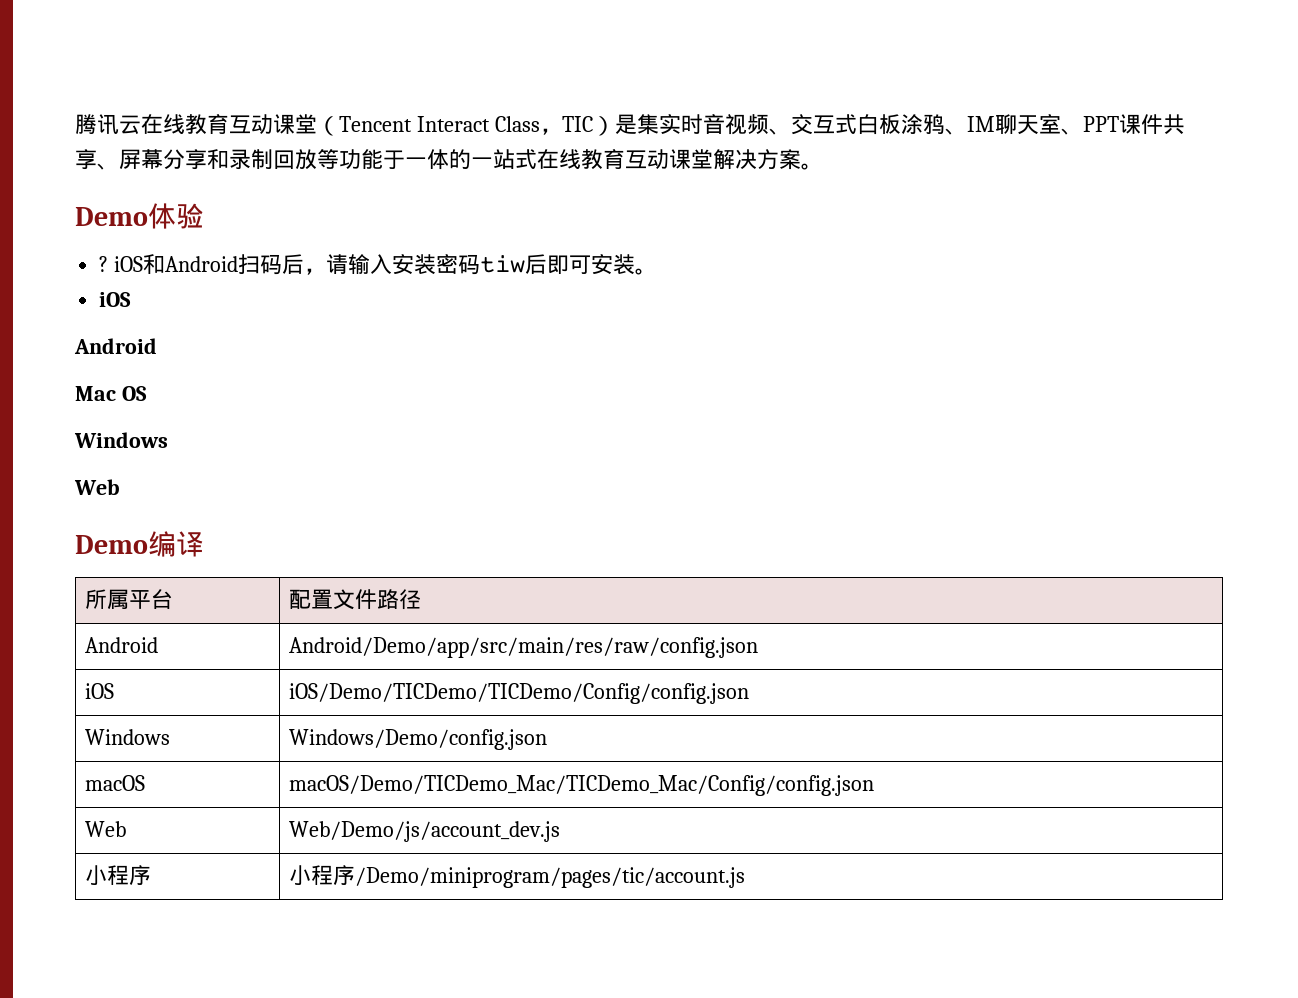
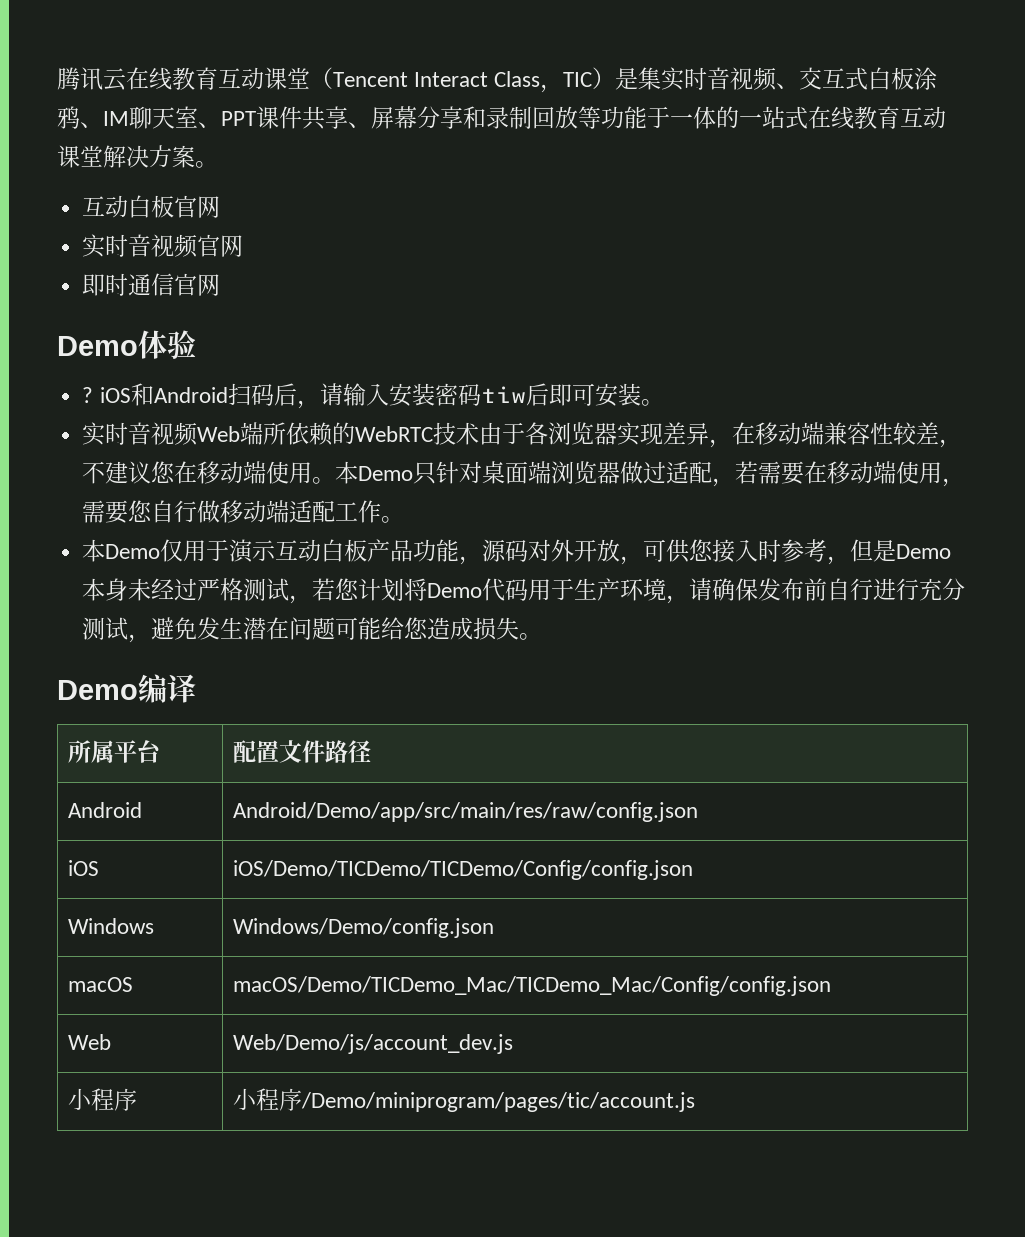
(823, 166) none -> [82,195,221,218] [82,234,244,258] [82,273,221,296] // 互动白板官网 // 实时音视频官网 // 即时通信官网
[99,292,132,307] [74,338,157,354] [75,386,147,401] [74,432,168,448] [74,479,120,495] iOS // Android // Mac OS // Windows // Web -> [82,422,963,448] [82,461,966,487] [82,500,405,524] [82,539,952,565] [82,578,966,604] [82,617,543,643] 实时音视频Web端所依赖的WebRTC技术由于各浏览器实现差异，在移动端兼容性较差，不建议您在移动端使用。本Demo只针对桌面端浏览器做过适配，若需要在移动端使用，需要您自行做移动端适配工作。 // 本Demo仅用于演示互动白板产品功能，源码对外开放，可供您接入时参考，但是Demo本身未经过严格测试，若您计划将Demo代码用于生产环境，请确保发布前自行进行充分测试，避免发生潜在问题可能给您造成损失。

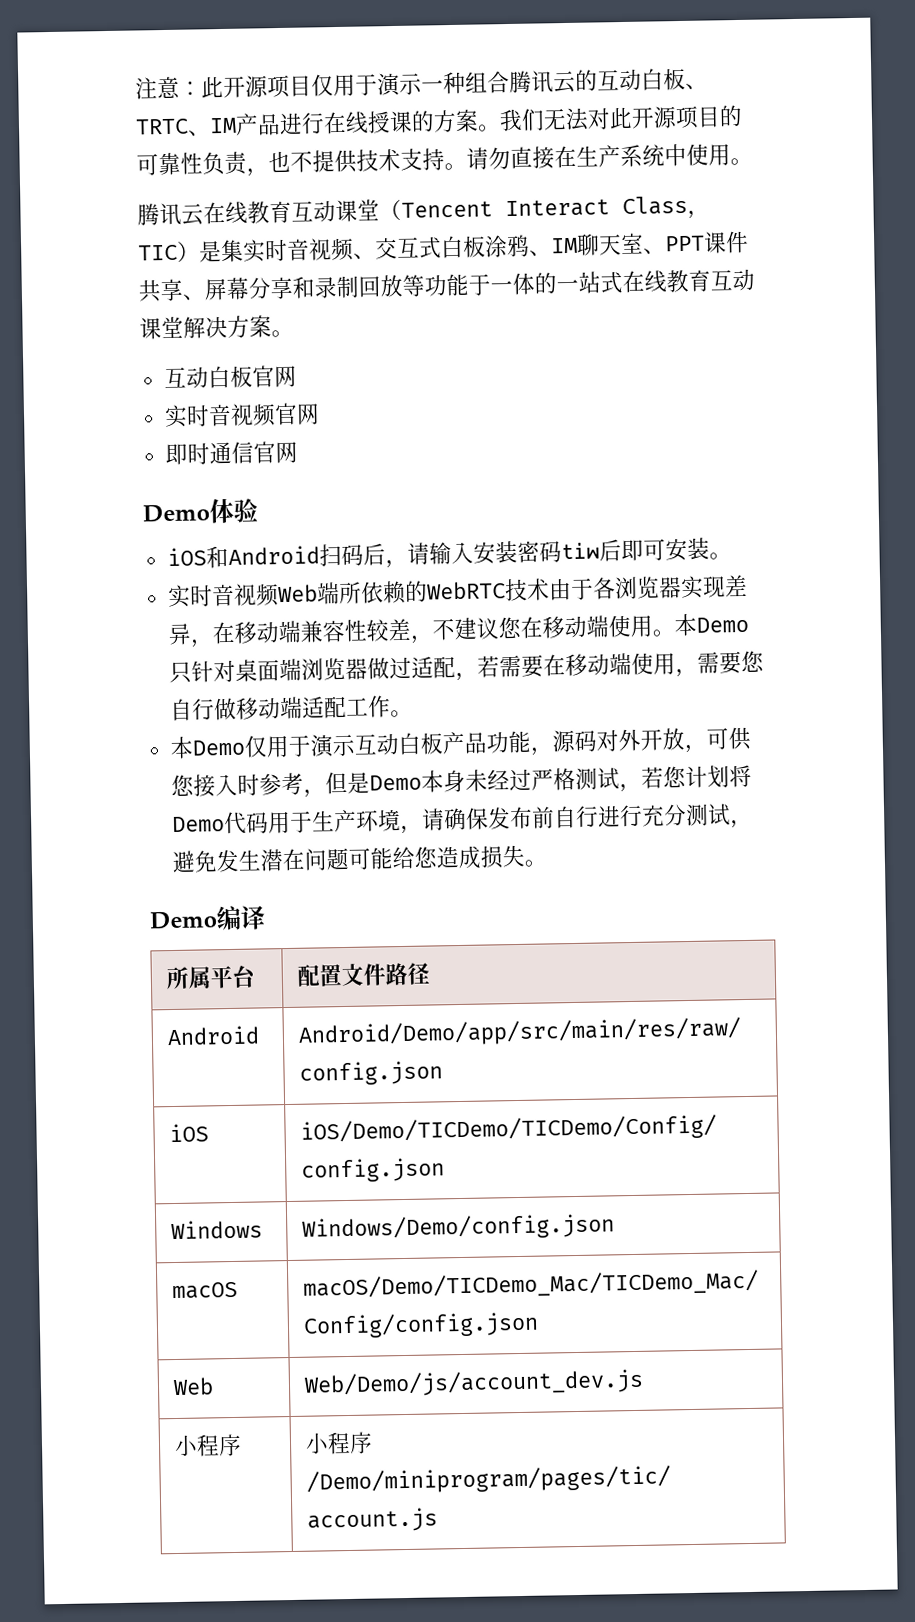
(57, 78) none -> [135,67,708,100] [135,104,743,137] [136,143,753,177] 注意：此开源项目仅用于演示一种组合腾讯云的互动白板、TRTC、IM产品进行在线授课的方案。我们无法对此开源项目的可靠性负责，也不提供技术支持。请勿直接在生产系统中使用。 //
[82,387,94,403] ? -> (258, 510) none

